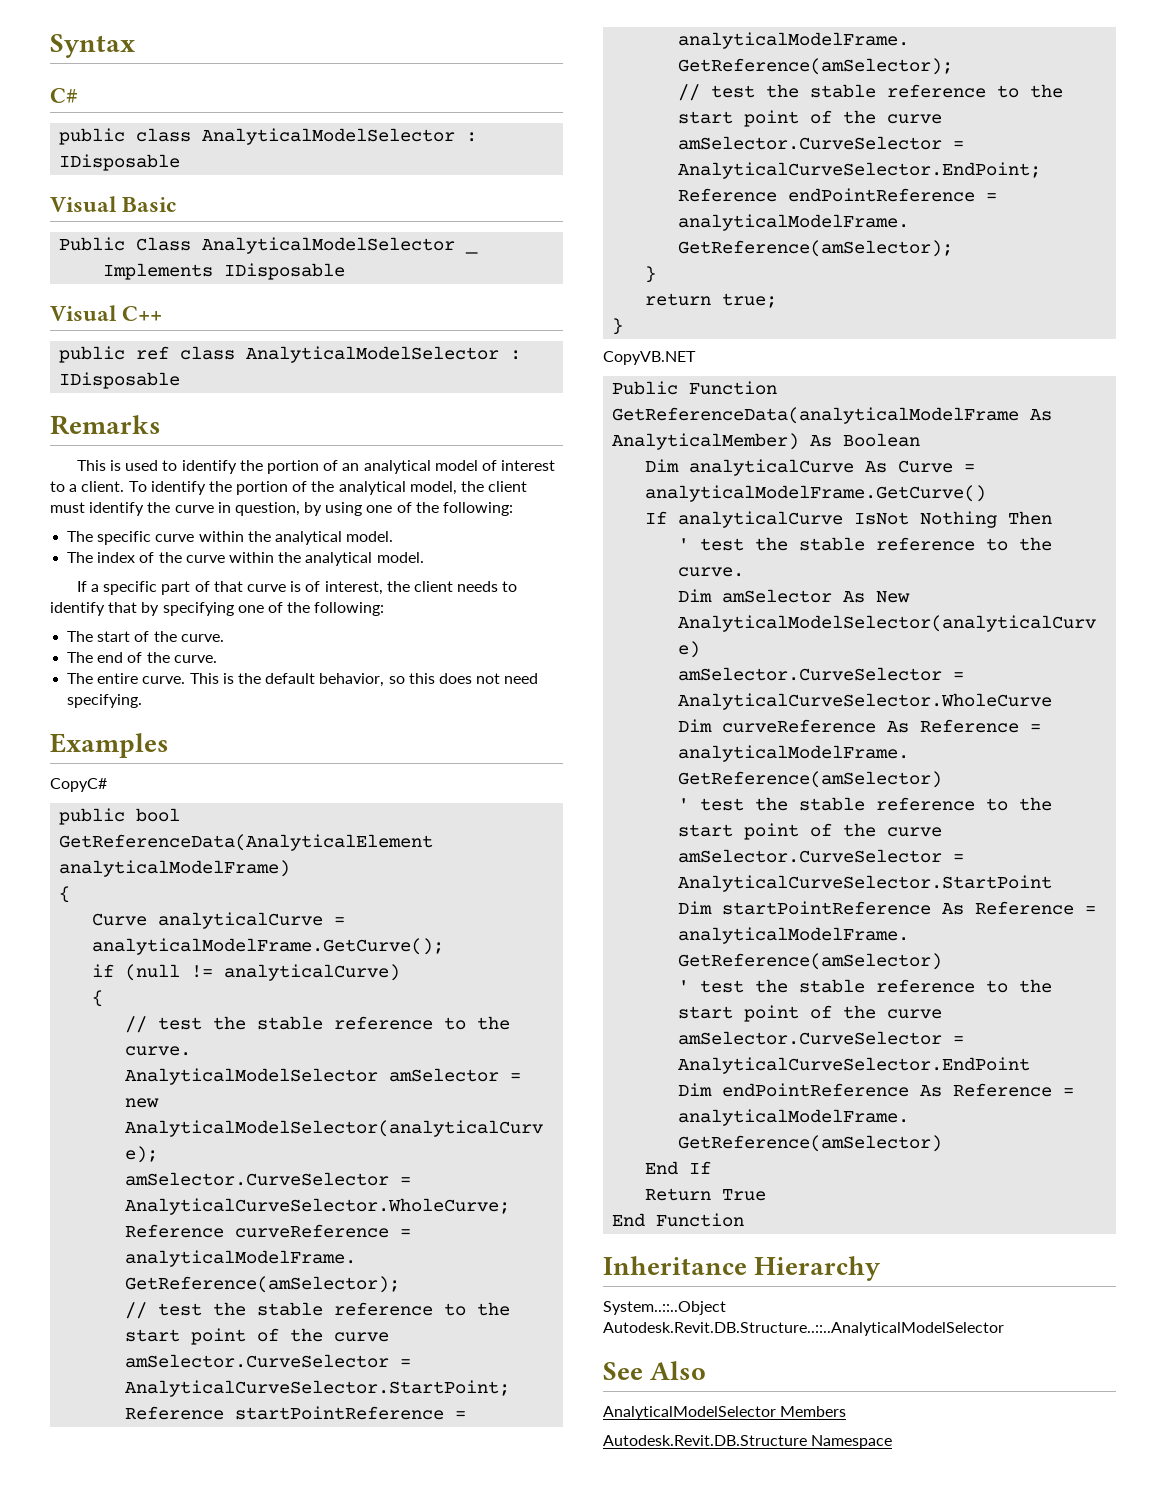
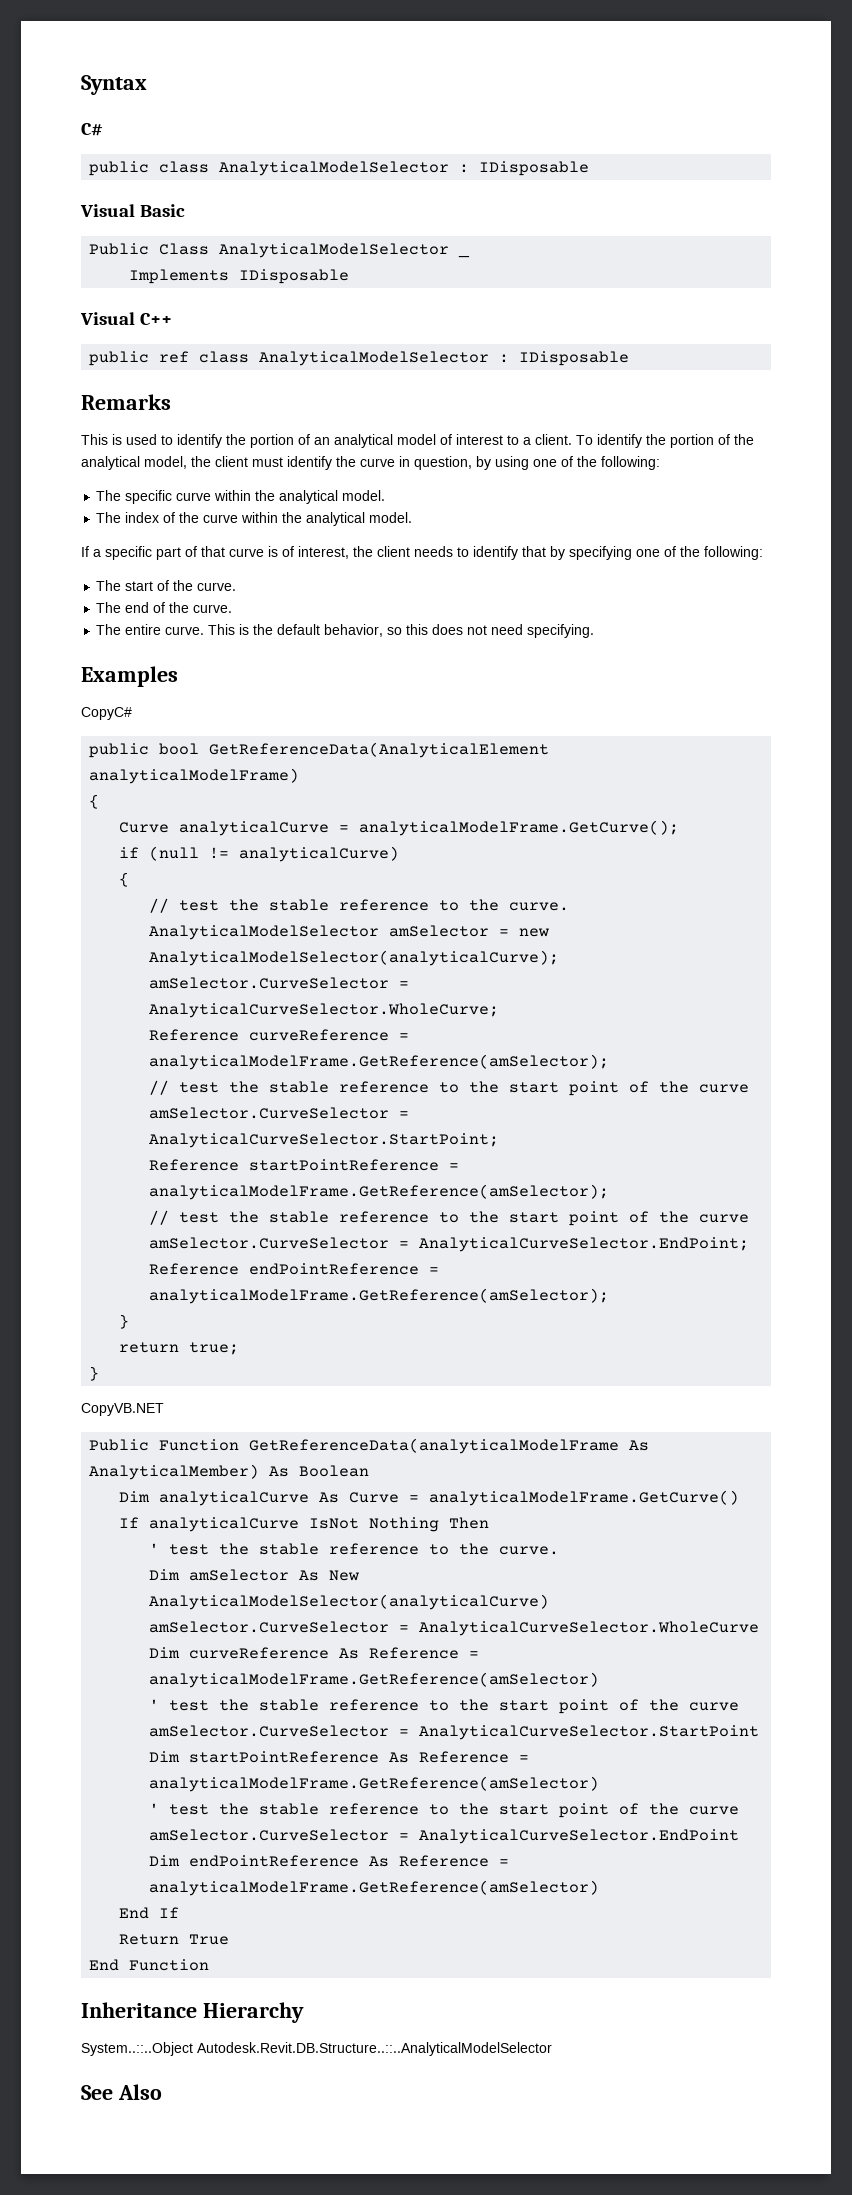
[603,1406,847,1420] [603,1435,893,1449] // AnalyticalModelSelector Members // Autodesk.Revit.DB.Structure Namespace -> (162, 2092) none

